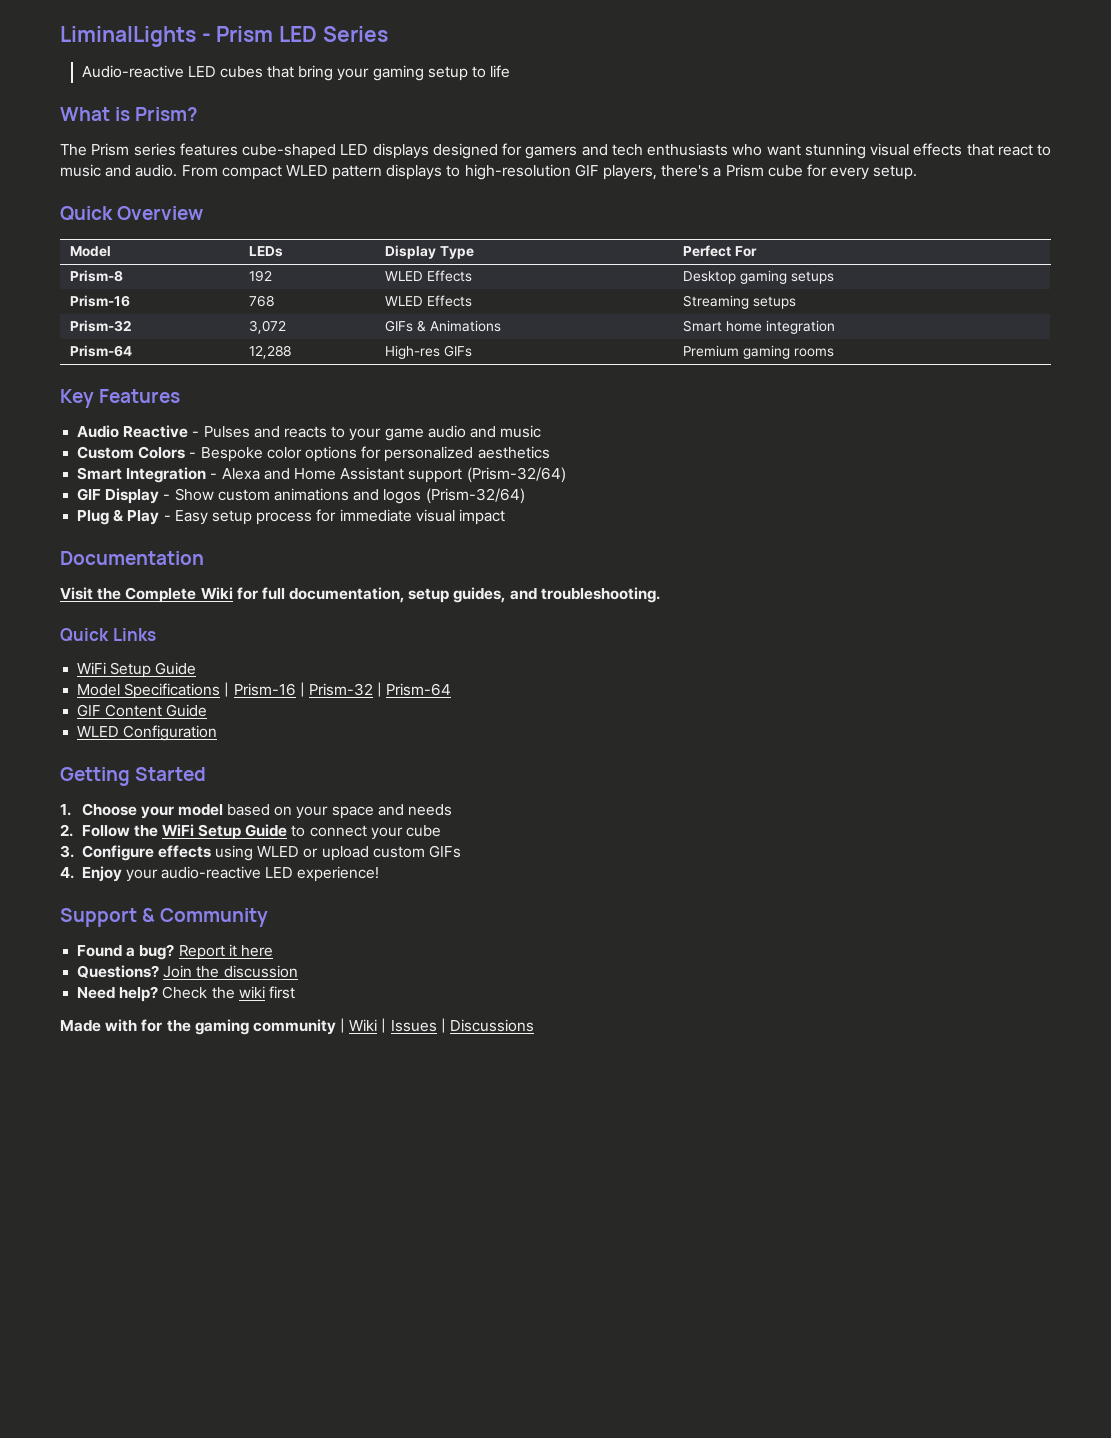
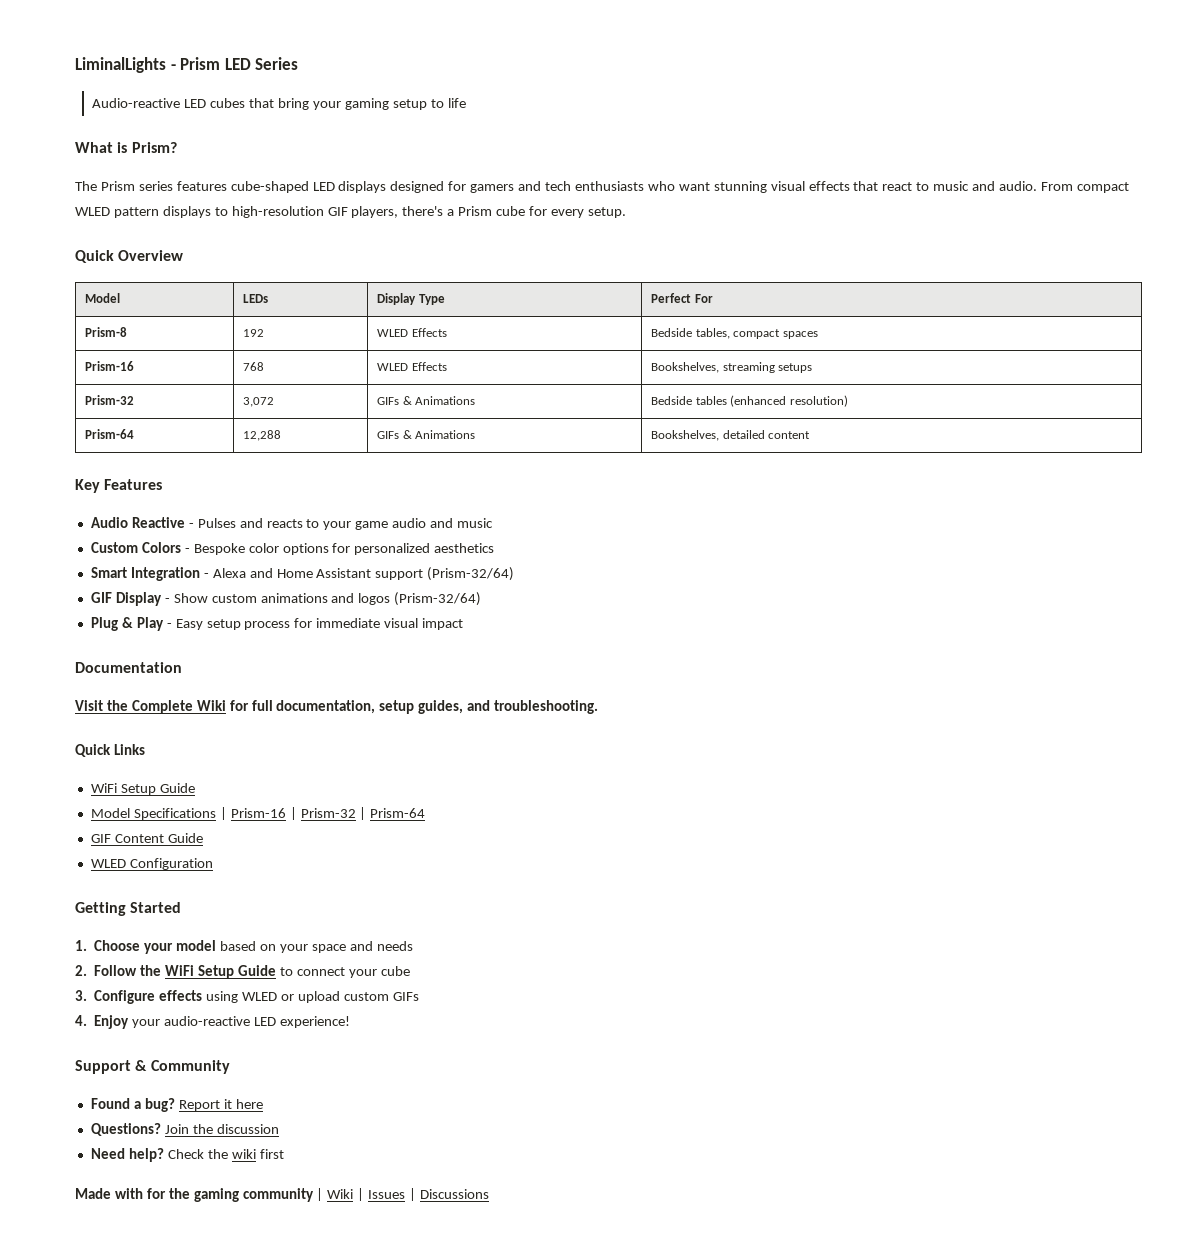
[683,270,835,284] Desktop gaming setups -> [651,328,818,339] Bedside tables, compact spaces
[683,295,750,309] Streaming -> [651,362,775,373] Bookshelves, streaming
[683,320,836,334] Smart home integration -> [651,395,848,407] Bedside tables (enhanced resolution)
[385,345,473,359] [683,345,835,359] High-res GIFs | Premium gaming rooms -> [377,430,476,439] [651,430,811,441] GIFs & Animations | Bookshelves, detailed content

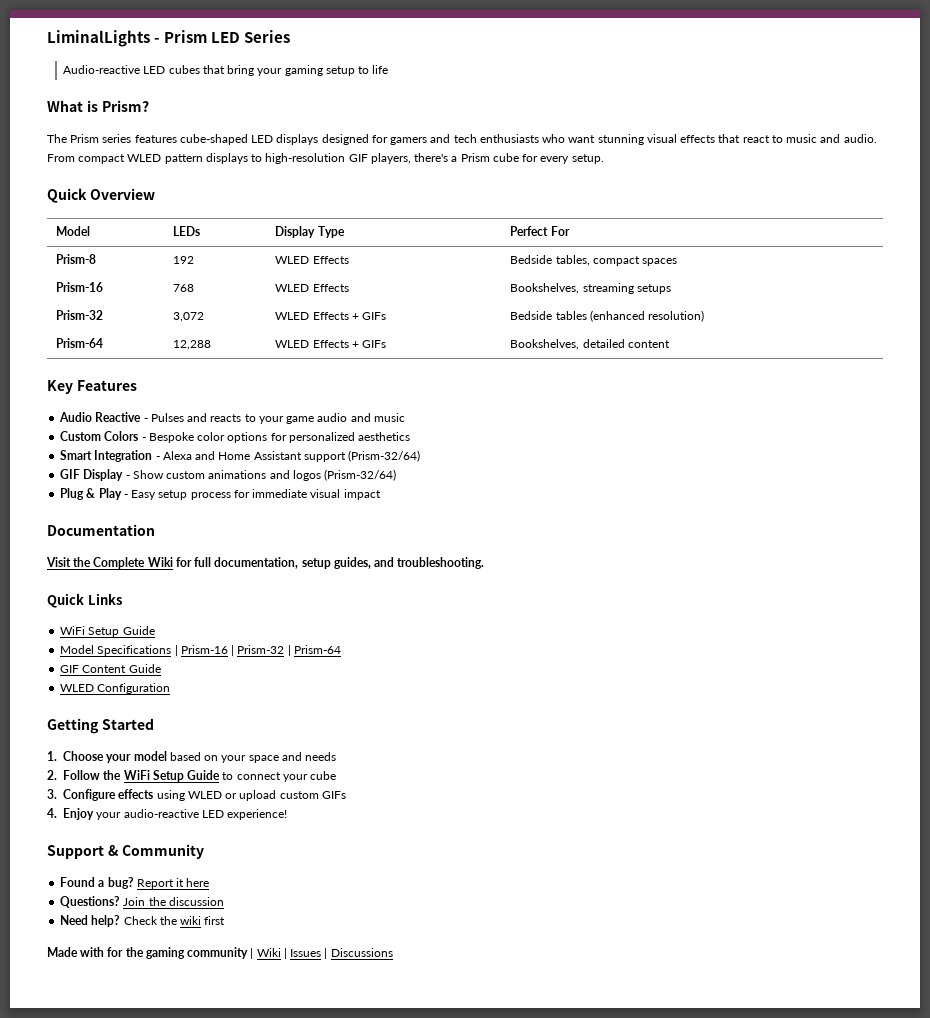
[377,396,476,405] GIFs & Animations -> [275,312,387,320] WLED Effects + GIFs
[377,430,476,439] GIFs & Animations -> [275,340,387,348] WLED Effects + GIFs

